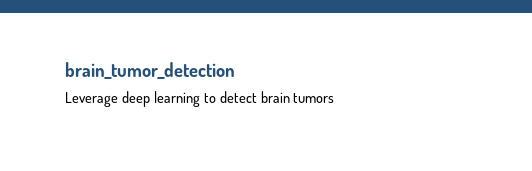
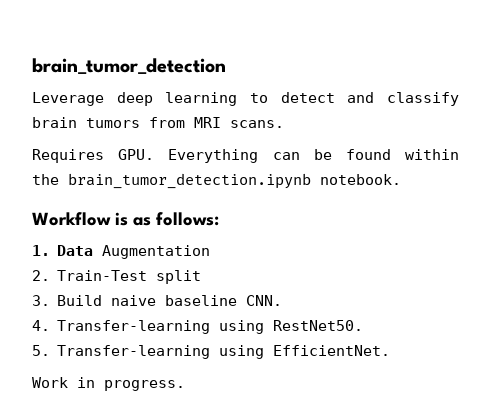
[260,91,335,103] brain tumors -> [347,92,459,106] [32,117,284,128] [32,149,460,163] [32,173,401,189] [32,212,219,226] [32,245,211,259] [32,270,202,284] [32,295,283,306] [32,320,364,334] [32,345,391,359] [32,377,185,391] and classify brain tumors from MRI scans. // Requires GPU. Everything can be found within the brain_tumor_detection.ipynb notebook. // Workflow is as follows: // 1. Data Augmentation // 2. Train-Test split // 3. Build naive baseline CNN. // 4. Transfer-learning using RestNet50. // 5. Transfer-learning using EfficientNet. // Work in progress.

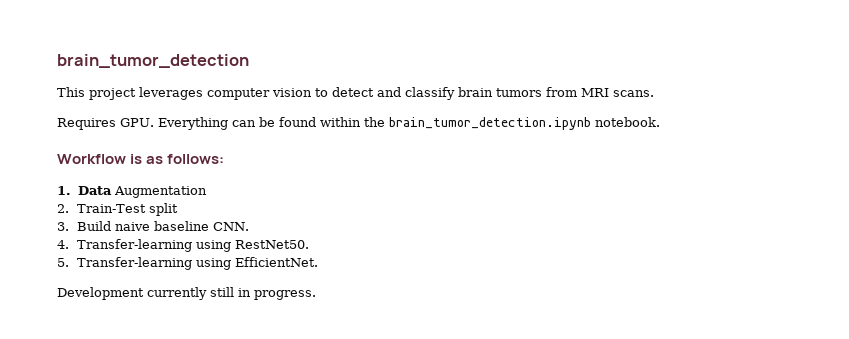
[32,92,238,106] Leverage deep learning -> [57,87,312,100] This project leverages computer vision
[32,377,68,388] Work -> [57,287,234,300] Development currently still

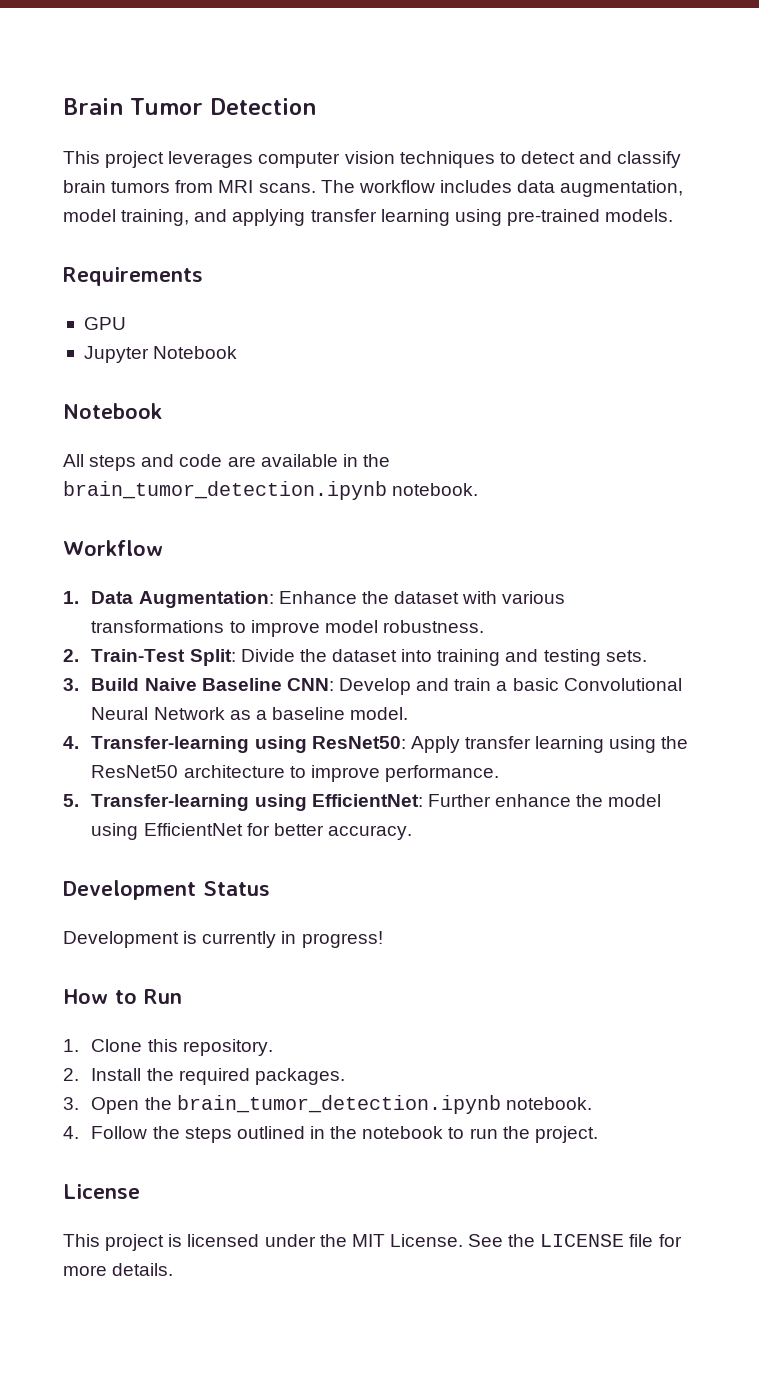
[57,54,249,68] brain_tumor_detection -> [63,98,316,115] Brain Tumor Detection
(312, 92) none -> [399,151,495,168] techniques
[57,117,361,130] // Requires GPU. Everything can be found within -> [320,180,684,197] [63,209,674,226] [63,267,203,286] [83,317,126,330] [83,346,238,363] [63,403,162,419] [63,454,358,471] The workflow includes data augmentation, model training, and applying transfer learning using pre-trained models. // Requirements // GPU // Jupyter Notebook // Notebook // All steps and code are available in
[130,154,225,164] is as follows: -> (163, 548) none
[113,186,207,198] [57,203,178,216] [57,221,249,231] [57,239,309,252] [57,257,318,270] [57,287,316,300] Augmentation // 2. Train-Test split // 3. Build naive baseline CNN. // 4. Transfer-learning using RestNet50. // 5. Transfer-learning using EfficientNet. // Development currently still in progress. -> [138,591,566,608] [91,620,484,637] [63,649,647,666] [63,678,682,695] [91,707,409,720] [63,736,689,753] [91,765,499,782] [63,794,662,811] [91,823,412,840] [63,880,270,900] [63,931,383,948] [63,989,182,1004] [63,1039,273,1056] [63,1068,345,1085] [63,1095,592,1114] [63,1126,598,1143] [63,1184,140,1199] [63,1234,682,1251] [63,1263,174,1276] Augmentation: Enhance the dataset with various transformations to improve model robustness. // 2. Train-Test Split: Divide the dataset into training and testing sets. // 3. Build Naive Baseline CNN: Develop and train a basic Convolutional Neural Network as a baseline model. // 4. Transfer-learning using ResNet50: Apply transfer learning using the ResNet50 architecture to improve performance. // 5. Transfer-learning using EfficientNet: Further enhance the model using EfficientNet for better accuracy. // Development Status // Development is currently in progress! // How to Run // 1. Clone this repository. // 2. Install the required packages. // 3. Open the brain_tumor_detection.ipynb notebook. // 4. Follow the steps outlined in the notebook to run the project. // License // This project is licensed under the MIT License. See the LICENSE file for more details.

